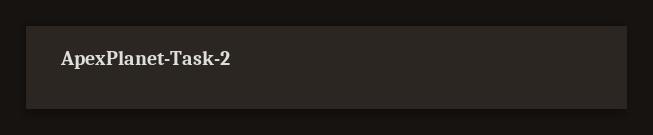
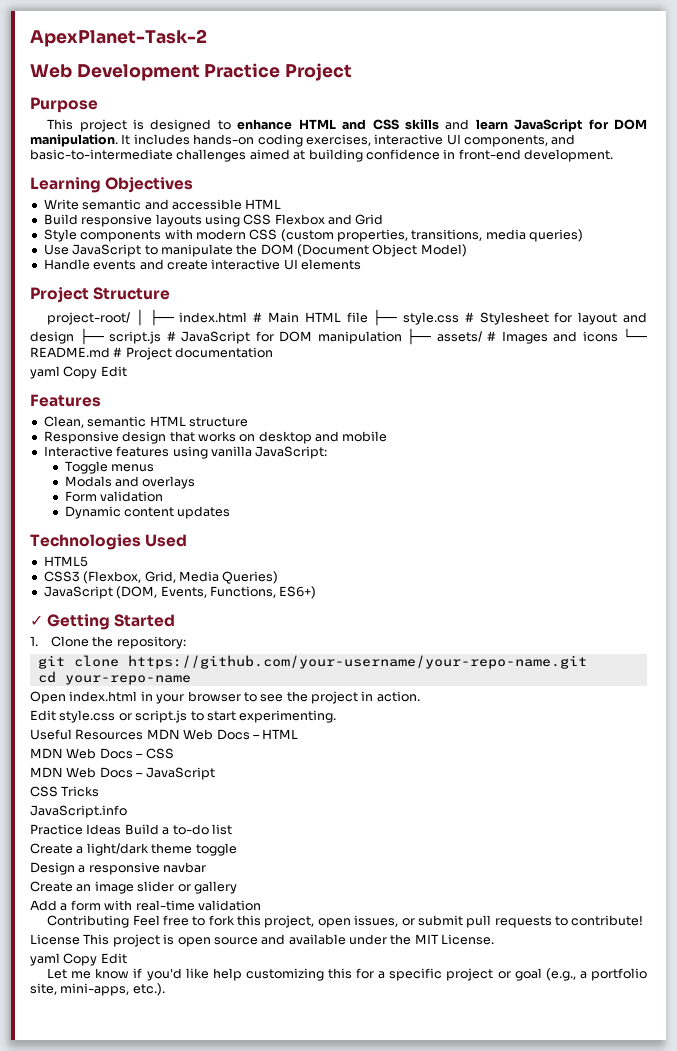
(230, 59) none -> [30,63,353,81] [30,97,98,113] [47,119,647,132] [30,134,576,147] [30,149,613,162] [30,177,194,193] [43,199,282,210] [43,214,384,227] [43,229,584,242] [43,244,467,257] [43,259,361,270] [30,287,171,303] [47,309,647,326] [30,328,647,345] [30,347,274,360] [30,366,127,379] [30,394,101,407] [43,416,248,428] [43,431,388,444] [43,446,328,459] [64,461,155,474] [64,476,196,489] [64,491,164,502] [64,506,231,519] [30,534,188,550] [43,556,88,567] [43,571,279,584] [43,586,317,599] [30,614,176,630] [30,636,186,649] [37,655,587,669] [37,671,191,685] [30,691,420,704] [30,710,337,723] [30,729,299,740] [30,748,174,759] [30,767,215,780] [30,786,100,797] [30,805,127,818] [30,824,232,835] [30,843,237,856] [30,862,207,875] [30,881,237,894] [30,900,261,911] [47,915,644,928] [30,934,495,947] [30,953,127,966] [47,968,647,981] [30,983,165,996] // Web Development Practice Project // Purpose // This project is designed to enhance HTML and CSS skills and learn JavaScript for DOM manipulation. It includes hands-on coding exercises, interactive UI components, and basic-to-intermediate challenges aimed at building confidence in front-end development. // Learning Objectives // Write semantic and accessible HTML // Build responsive layouts using CSS Flexbox and Grid // Style components with modern CSS (custom properties, transitions, media queries) // Use JavaScript to manipulate the DOM (Document Object Model) // Handle events and create interactive UI elements // Project Structure // project-root/ │ ├── index.html # Main HTML file ├── style.css # Stylesheet for layout and design ├── script.js # JavaScript for DOM manipulation ├── assets/ # Images and icons └── README.md # Project documentation // yaml Copy Edit // Features // Clean, semantic HTML structure // Responsive design that works on desktop and mobile // Interactive features using vanilla JavaScript: // Toggle menus // Modals and overlays // Form validation // Dynamic content updates // Technologies Used // HTML5 // CSS3 (Flexbox, Grid, Media Queries) // JavaScript (DOM, Events, Functions, ES6+) // ✓ Getting Started // 1. Clone the repository: // git clone https://github.com/your-username/your-repo-name.git // cd your-repo-name // Open index.html in your browser to see the project in action. // Edit style.css or script.js to start experimenting. // Useful Resources MDN Web Docs – HTML // MDN Web Docs – CSS // MDN Web Docs – JavaScript // CSS Tricks // JavaScript.info // Practice Ideas Build a to-do list // Create a light/dark theme toggle // Design a responsive navbar // Create an image slider or gallery // Add a form with real-time validation // Contributing Feel free to fork this project, open issues, or submit pull requests to contribute! // License This project is open source and available under the MIT License. // yaml Copy Edit // Let me know if you'd like help customizing this for a specific project or goal (e.g., a portfolio site, mini-apps, etc.).

